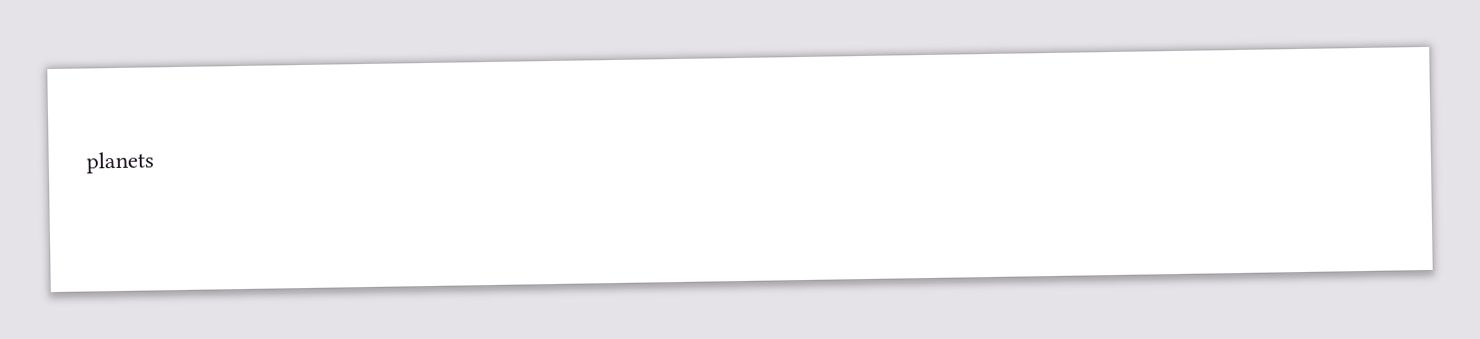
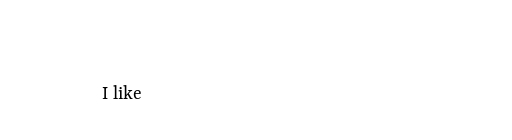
[86,151,154,174] planets -> [102,85,143,99] I like

